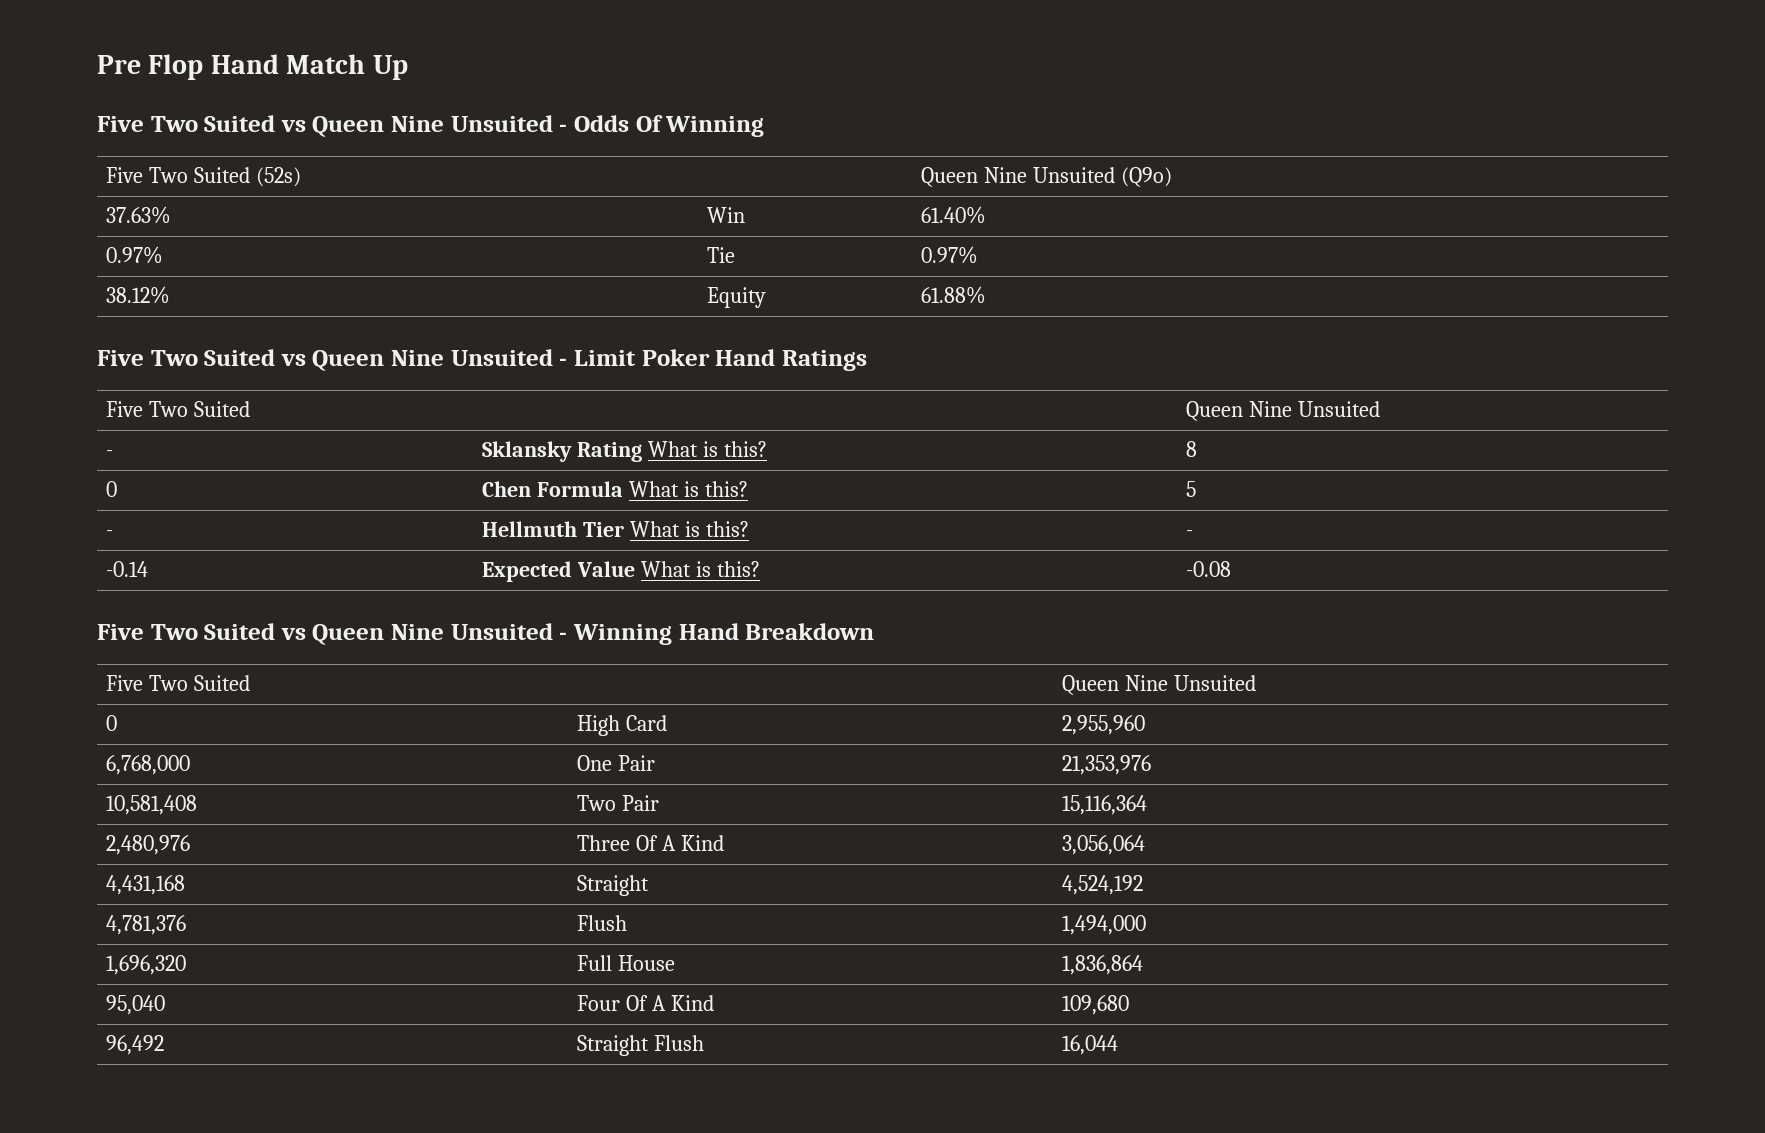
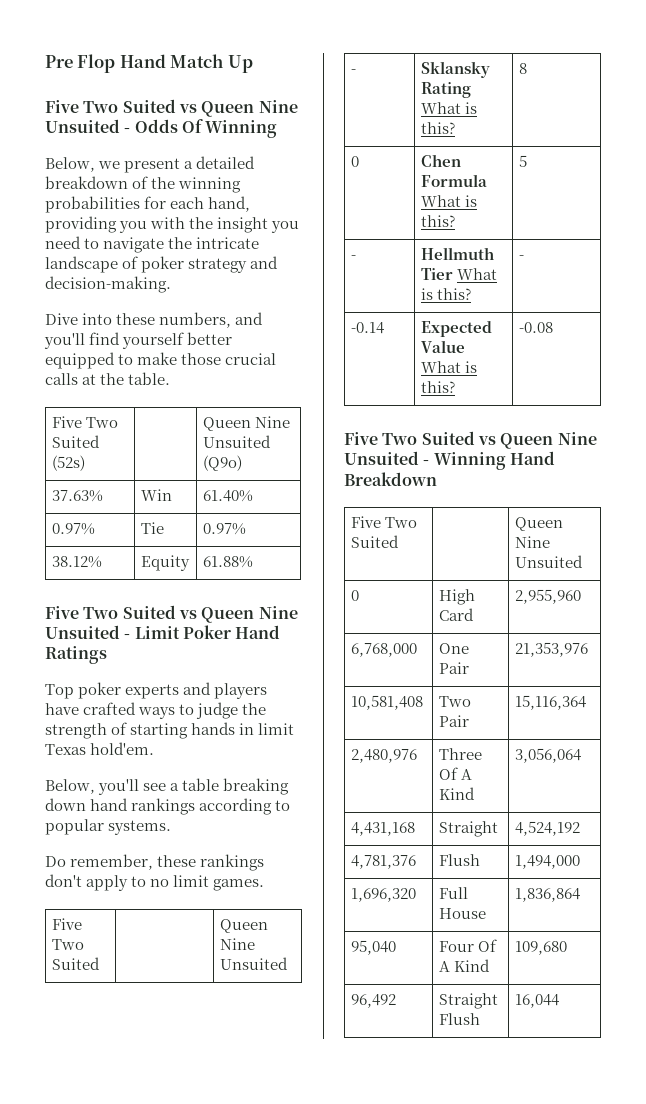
(765, 126) none -> [45,156,256,173] [45,176,242,193] [45,196,251,213] [45,216,300,233] [45,236,260,253] [45,256,279,273] [45,276,171,293] [45,312,264,328] [44,332,233,349] [45,352,277,369] [45,372,171,385] // Below, we present a detailed breakdown of the winning probabilities for each hand, providing you with the insight you need to navigate the intricate landscape of poker strategy and decision-making. // Dive into these numbers, and you'll find yourself better equipped to make those crucial calls at the table.
(867, 360) none -> [45,682,268,699] [45,702,267,719] [45,722,295,739] [45,742,155,755] [45,778,290,795] [45,798,291,815] [45,819,172,835] [45,854,265,871] [45,874,265,891] // Top poker experts and players have crafted ways to judge the strength of starting hands in limit Texas hold'em. // Below, you'll see a table breaking down hand rankings according to popular systems. // Do remember, these rankings don't apply to no limit games.

